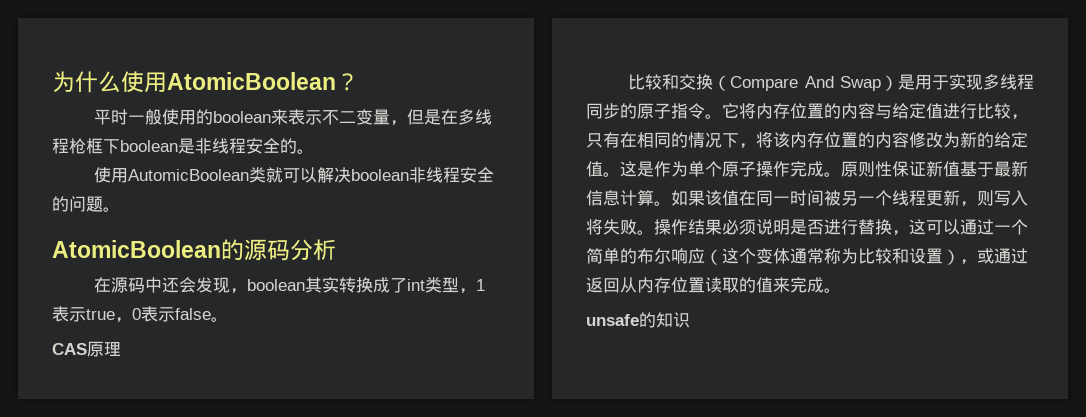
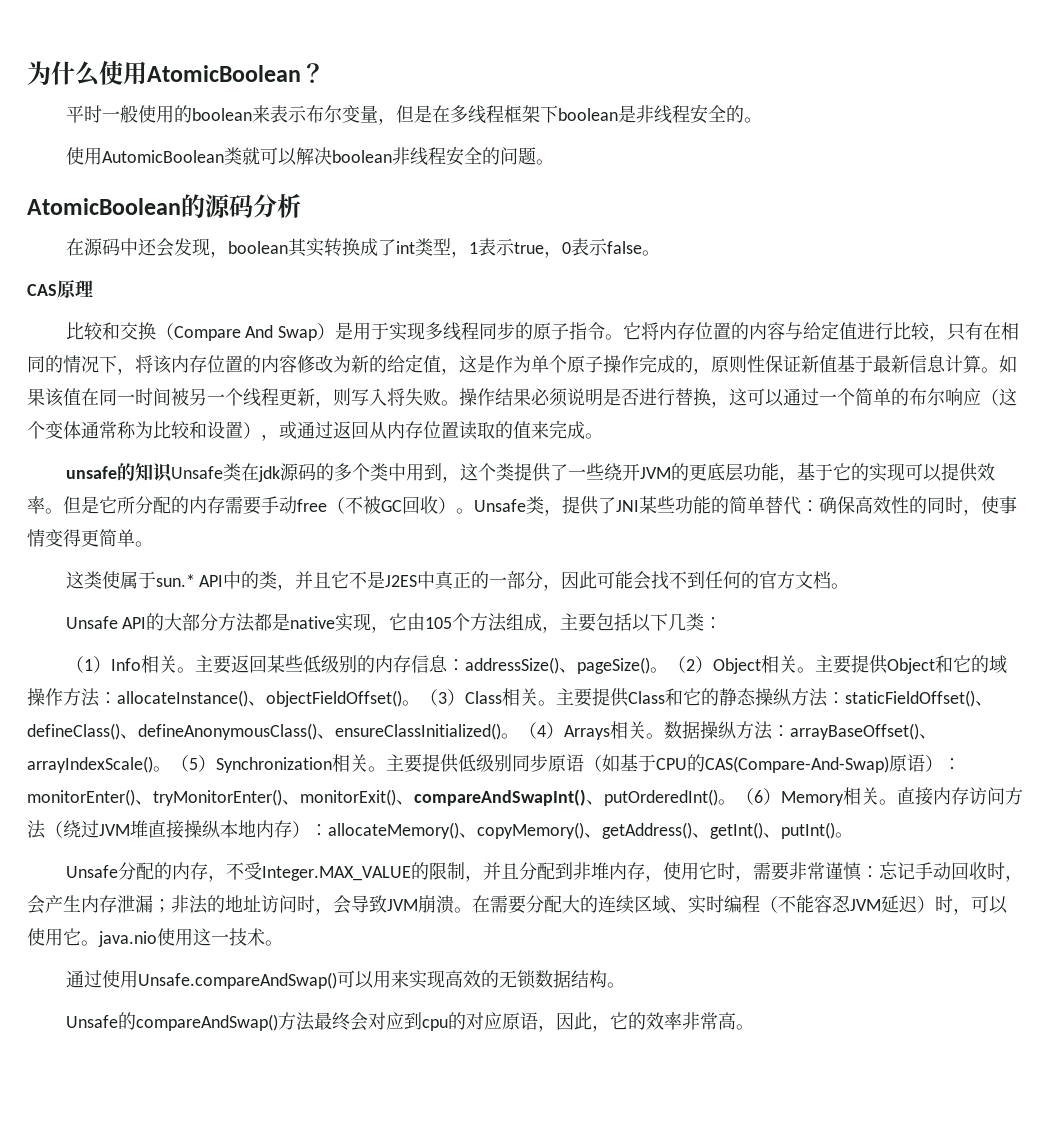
[322,110,357,125] 不二 -> [305,105,342,123] 布尔
[69,138,103,154] 枪框 -> [503,105,540,123] 框架
[603,172,620,177] 。 -> [441,368,459,375] ，
[824,172,841,177] 。 -> [675,355,711,375] 的，
(690, 320) none -> [170,463,995,483] [27,496,1017,516] [27,529,153,547] [65,571,850,591] [65,613,723,633] [65,655,1007,674] [27,688,993,707] [27,721,937,740] [27,754,961,773] [27,787,1023,806] [27,820,853,839] [65,861,1023,882] [27,895,1008,915] [27,928,283,947] [65,970,625,989] [65,1012,754,1032] Unsafe类在jdk源码的多个类中用到，这个类提供了一些绕开JVM的更底层功能，基于它的实现可以提供效率。但是它所分配的内存需要手动free（不被GC回收）。Unsafe类，提供了JNI某些功能的简单替代：确保高效性的同时，使事情变得更简单。 // 这类使属于sun.* API中的类，并且它不是J2ES中真正的一部分，因此可能会找不到任何的官方文档。 // Unsafe API的大部分方法都是native实现，它由105个方法组成，主要包括以下几类： // （1）Info相关。主要返回某些低级别的内存信息：addressSize()、pageSize()。（2）Object相关。主要提供Object和它的域操作方法：allocateInstance()、objectFieldOffset()。（3）Class相关。主要提供Class和它的静态操纵方法：staticFieldOffset()、defineClass()、defineAnonymousClass()、ensureClassInitialized()。（4）Arrays相关。数据操纵方法：arrayBaseOffset()、arrayIndexScale()。（5）Synchronization相关。主要提供低级别同步原语（如基于CPU的CAS(Compare-And-Swap)原语）：monitorEnter()、tryMonitorEnter()、monitorExit()、compareAndSwapInt()、putOrderedInt()。（6）Memory相关。直接内存访问方法（绕过JVM堆直接操纵本地内存）：allocateMemory()、copyMemory()、getAddress()、getInt()、putInt()。 // Unsafe分配的内存，不受Integer.MAX_VALUE的限制，并且分配到非堆内存，使用它时，需要非常谨慎：忘记手动回收时，会产生内存泄漏；非法的地址访问时，会导致JVM崩溃。在需要分配大的连续区域、实时编程（不能容忍JVM延迟）时，可以使用它。java.nio使用这一技术。 // 通过使用Unsafe.compareAndSwap()可以用来实现高效的无锁数据结构。 // Unsafe的compareAndSwap()方法最终会对应到cpu的对应原语，因此，它的效率非常高。

